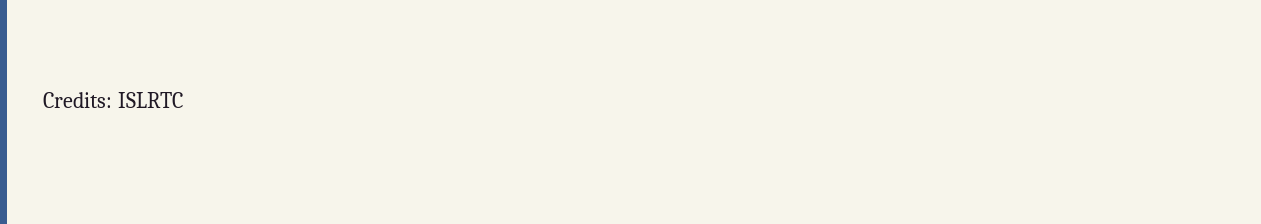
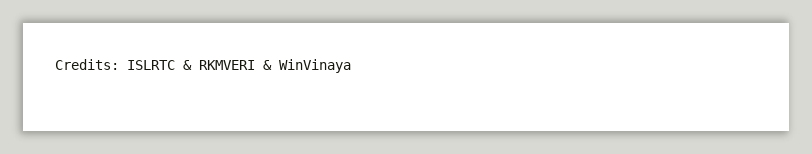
(183, 100) none -> [183,59,351,73] & RKMVERI & WinVinaya

